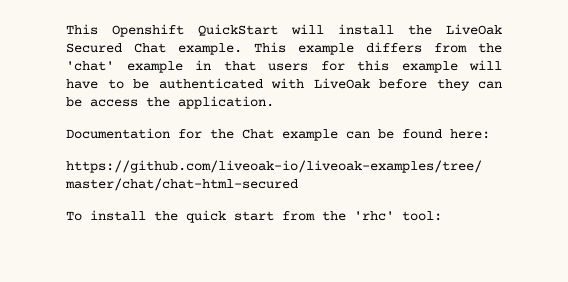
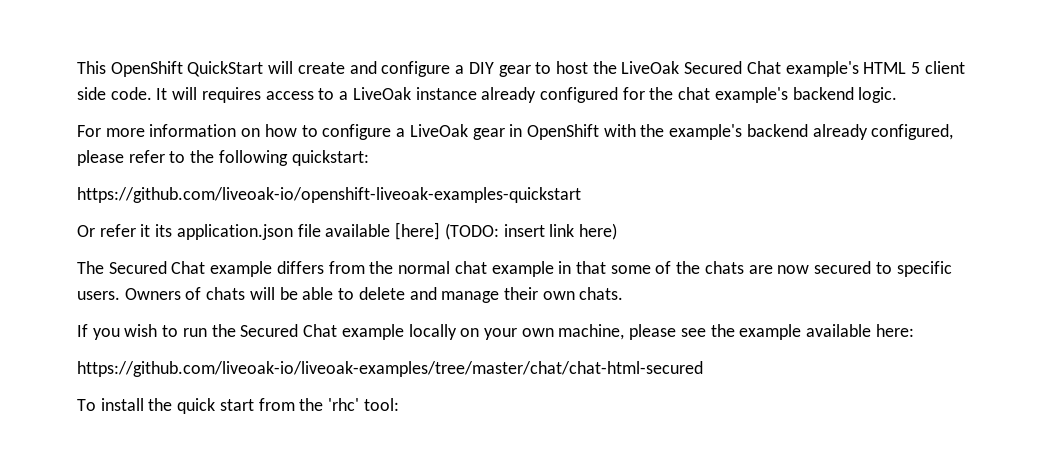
[66,24,184,37] This Openshift -> [77,61,183,77] This OpenShift
[338,24,502,35] [66,42,286,55] install the LiveOak Secured Chat example. This -> [297,61,965,77] [77,87,898,103] [77,124,954,140] [77,150,369,166] [77,187,581,203] [77,222,617,240] [77,261,206,274] create and configure a DIY gear to host the LiveOak Secured Chat example's HTML 5 client side code. It will requires access to a LiveOak instance already configured for the chat example's backend logic. // For more information on how to configure a LiveOak gear in OpenShift with the example's backend already configured, please refer to the following quickstart: // https://github.com/liveoak-io/openshift-liveoak-examples-quickstart // Or refer it its application.json file available [here] (TODO: insert link here) // The Secured Chat
[66,61,114,71] 'chat' -> [398,261,487,274] normal chat
[268,60,502,73] [66,78,502,91] [66,96,274,109] [66,128,442,141] users for this example will have to be authenticated with LiveOak before they can be access the application. // Documentation for the Chat example can be found -> [610,261,952,277] [77,287,624,303] [77,324,872,340] some of the chats are now secured to specific users. Owners of chats will be able to delete and manage their own chats. // If you wish to run the Secured Chat example locally on your own machine, please see the example available

